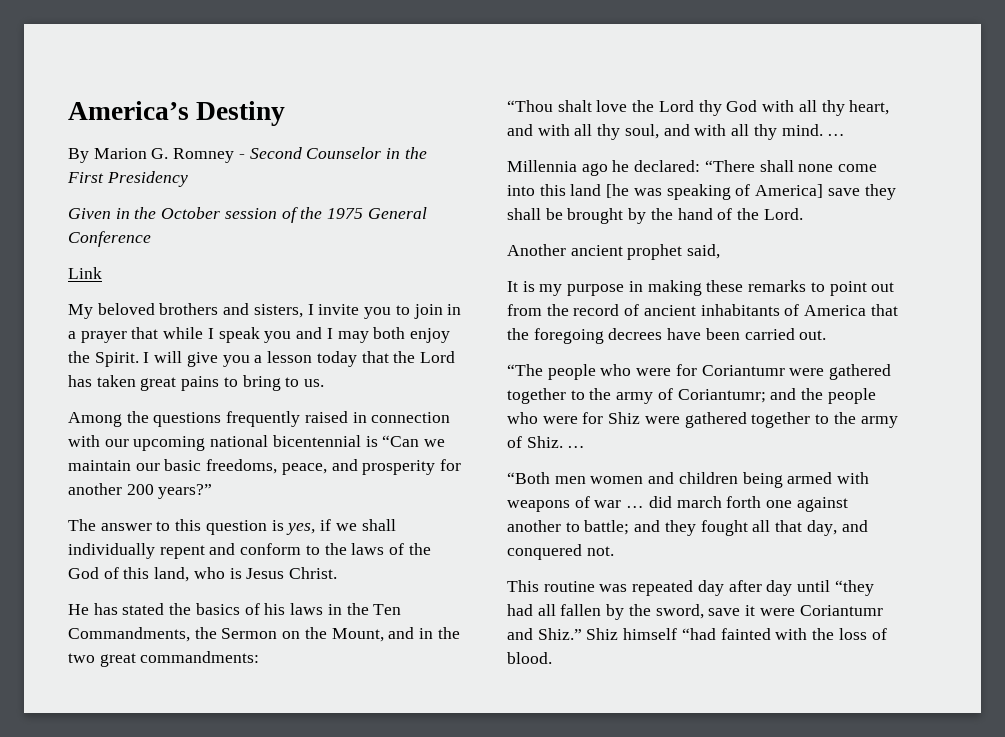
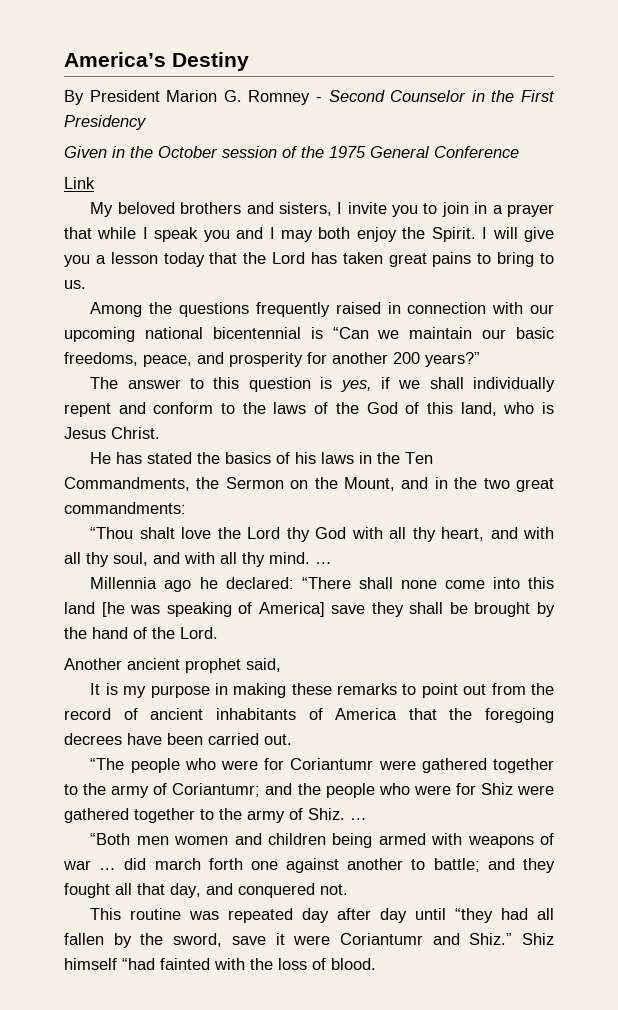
(89, 155) none -> [89,90,160,102] President

